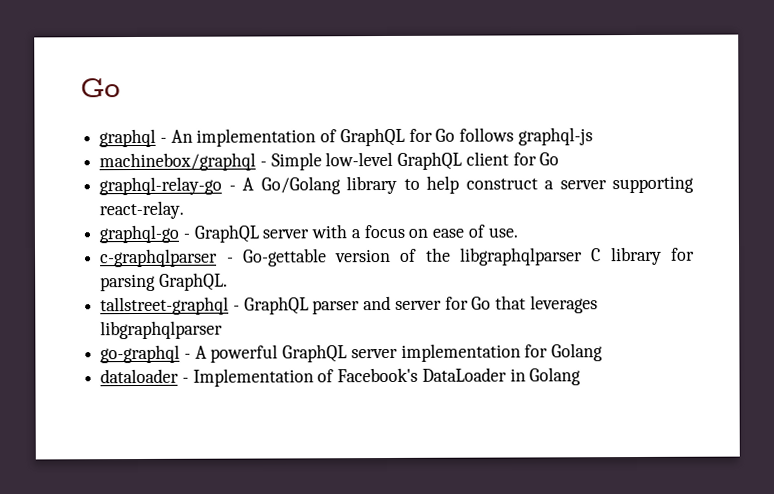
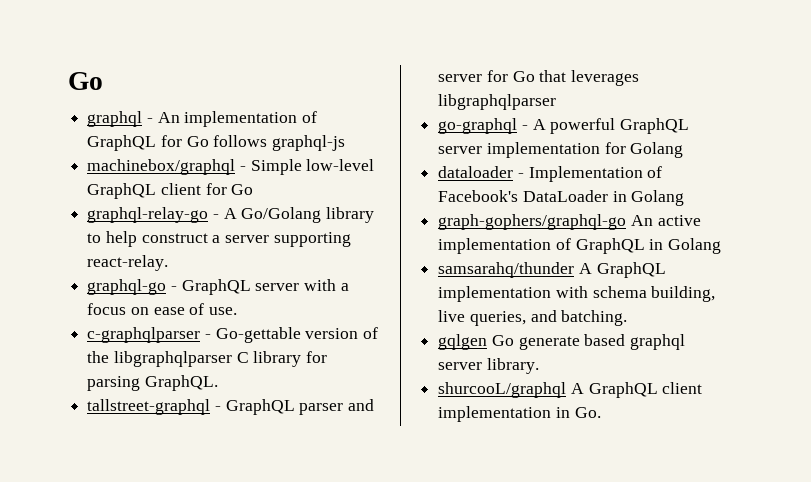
(582, 376) none -> [438,214,701,230] [438,238,722,254] [438,262,666,278] [438,286,716,302] [438,310,628,326] [438,334,686,350] [438,358,539,374] [438,382,703,398] [438,406,601,422] // graph-gophers/graphql-go An active implementation of GraphQL in Golang // samsarahq/thunder A GraphQL implementation with schema building, live queries, and batching. // gqlgen Go generate based graphql server library. // shurcooL/graphql A GraphQL client implementation in Go.

